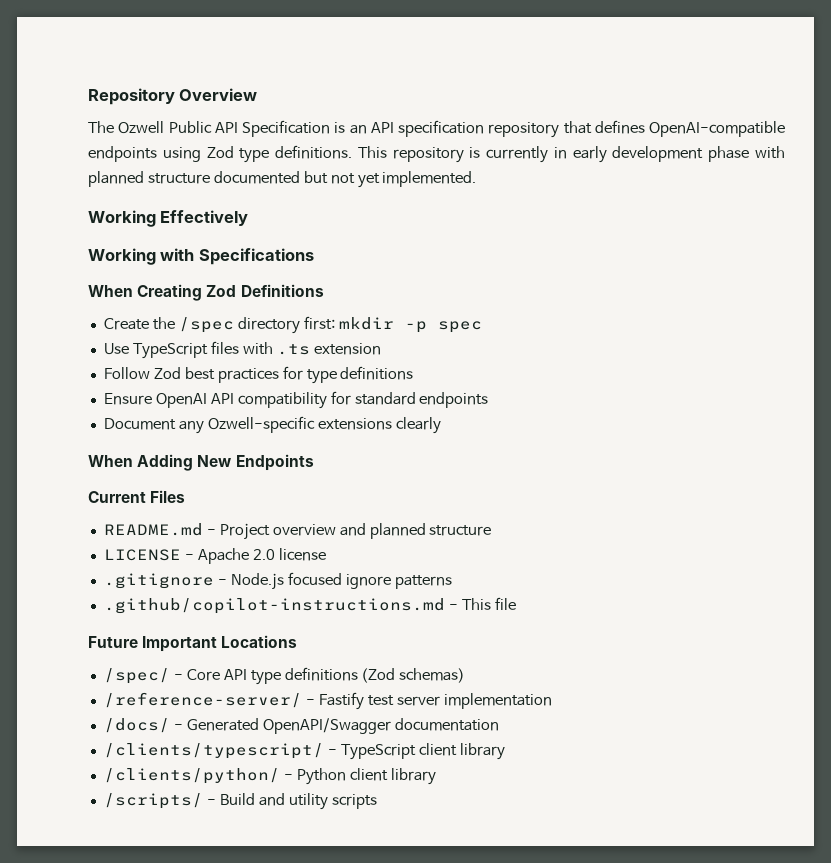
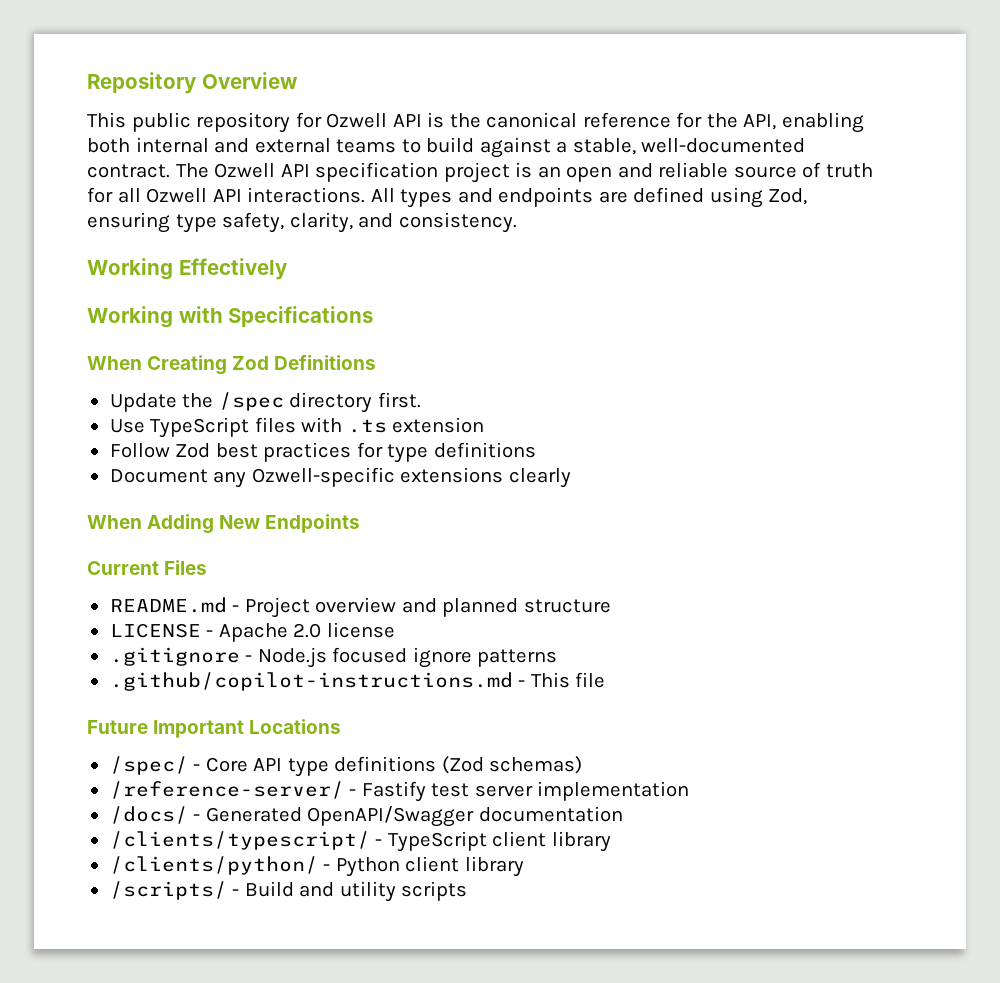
[88,120,785,138] [88,145,785,163] [88,171,477,188] The Ozwell Public API Specification is an API specification repository that defines OpenAI-compatible endpoints using Zod type definitions. This repository is currently in early development phase with planned structure documented but not yet implemented. -> [87,112,864,133] [87,137,806,158] [87,162,873,183] [87,187,808,208] [87,212,517,233] This public repository for Ozwell API is the canonical reference for the API, enabling both internal and external teams to build against a stable, well-documented contract. The Ozwell API specification project is an open and reliable source of truth for all Ozwell API interactions. All types and endpoints are defined using Zod, ensuring type safety, clarity, and consistency.
[103,318,149,330] Create -> [109,393,177,412] Update
[303,316,482,333] first: mkdir -p spec -> [377,392,421,408] first.
[103,391,489,409] // Ensure OpenAI API compatibility for standard endpoints -> (536, 450) none

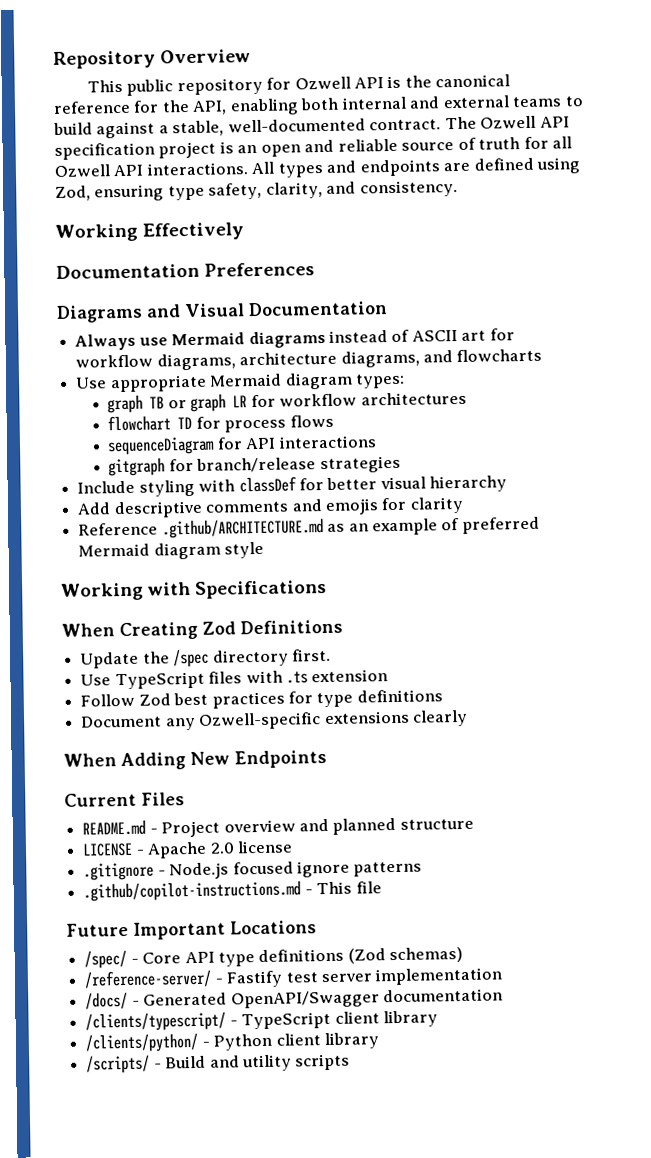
(288, 269) none -> [56,262,316,279] [56,301,388,323] [75,328,515,351] [75,348,543,371] [75,372,405,393] [107,391,467,414] [107,414,334,433] [107,435,377,456] [108,455,401,477] [77,475,508,497] [77,496,464,519] [78,516,540,539] [78,541,265,560] // Documentation Preferences // Diagrams and Visual Documentation // Always use Mermaid diagrams instead of ASCII art for workflow diagrams, architecture diagrams, and flowcharts // Use appropriate Mermaid diagram types: // graph TB or graph LR for workflow architectures // flowchart TD for process flows // sequenceDiagram for API interactions // gitgraph for branch/release strategies // Include styling with classDef for better visual hierarchy // Add descriptive comments and emojis for clarity // Reference .github/ARCHITECTURE.md as an example of preferred Mermaid diagram style

